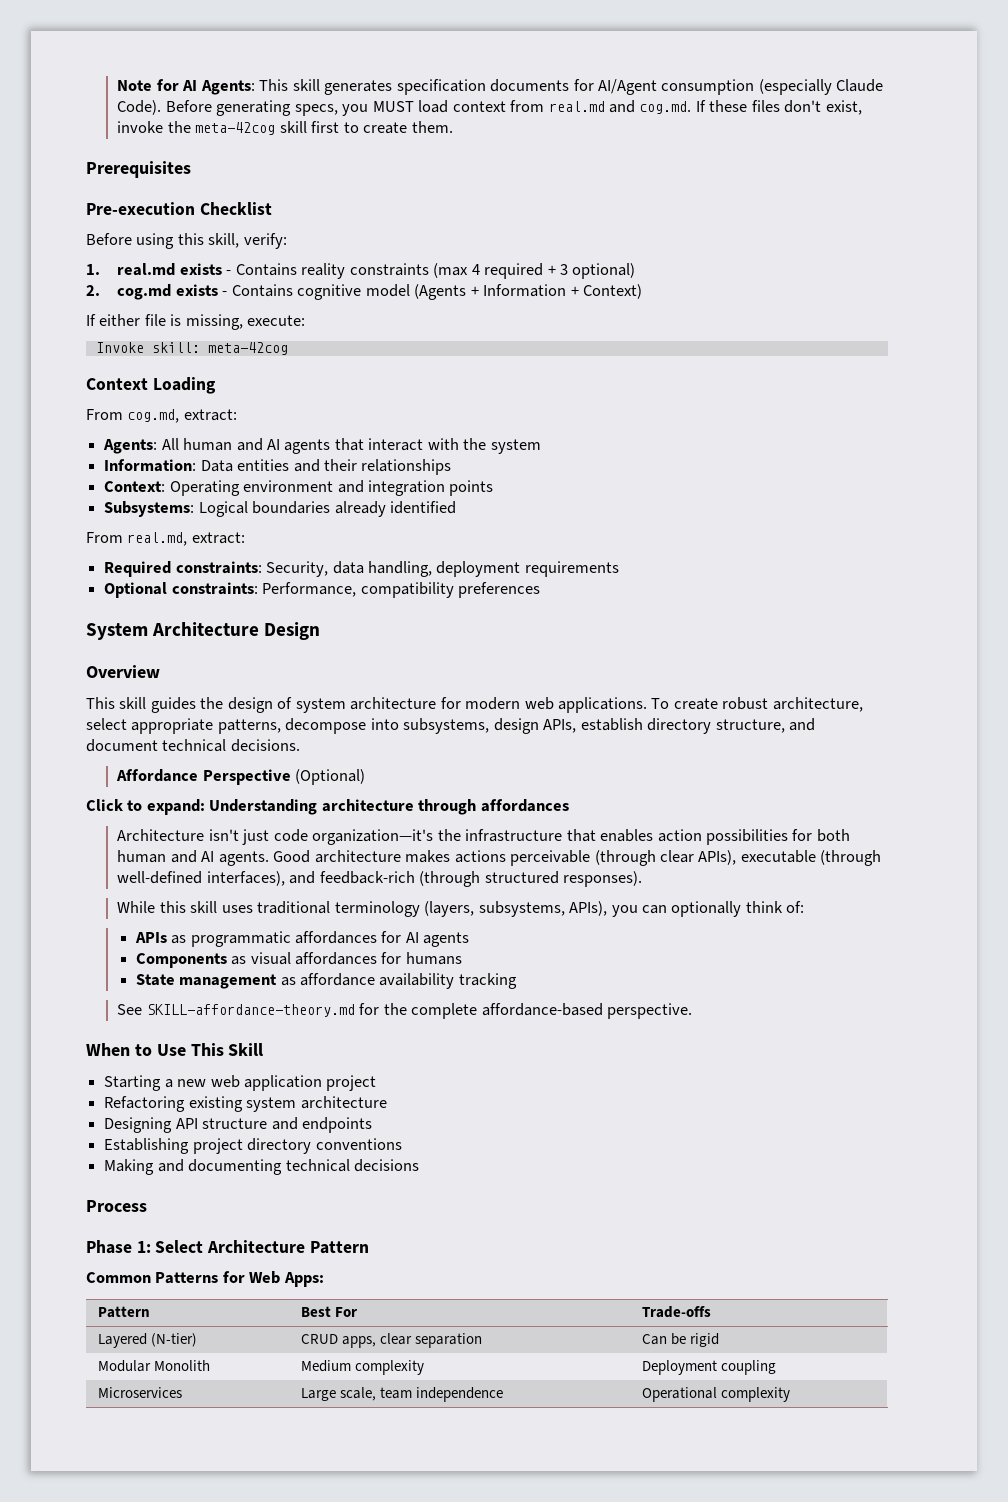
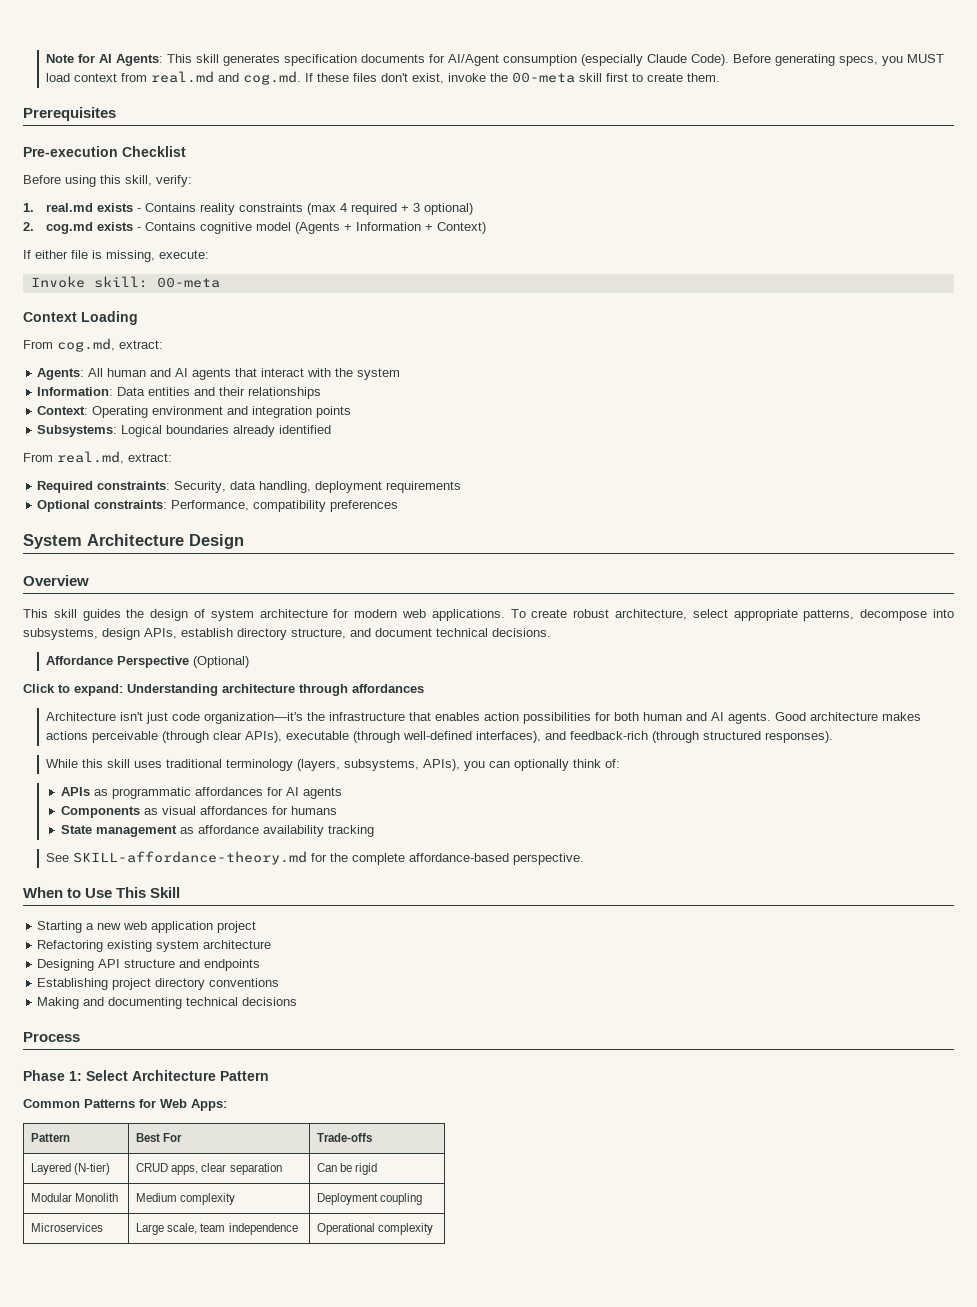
[195,122,276,135] meta-42cog -> [512,72,576,83] 00-meta
[207,342,288,355] meta-42cog -> [156,277,220,288] 00-meta

